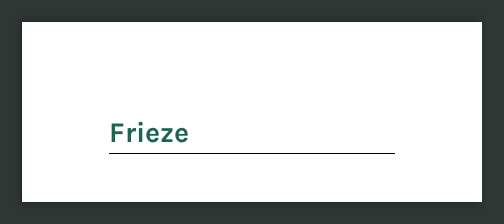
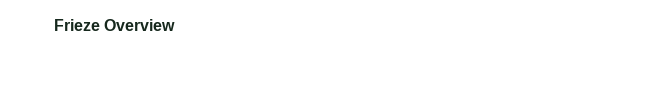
(189, 132) none -> [104,19,176,31] Overview

